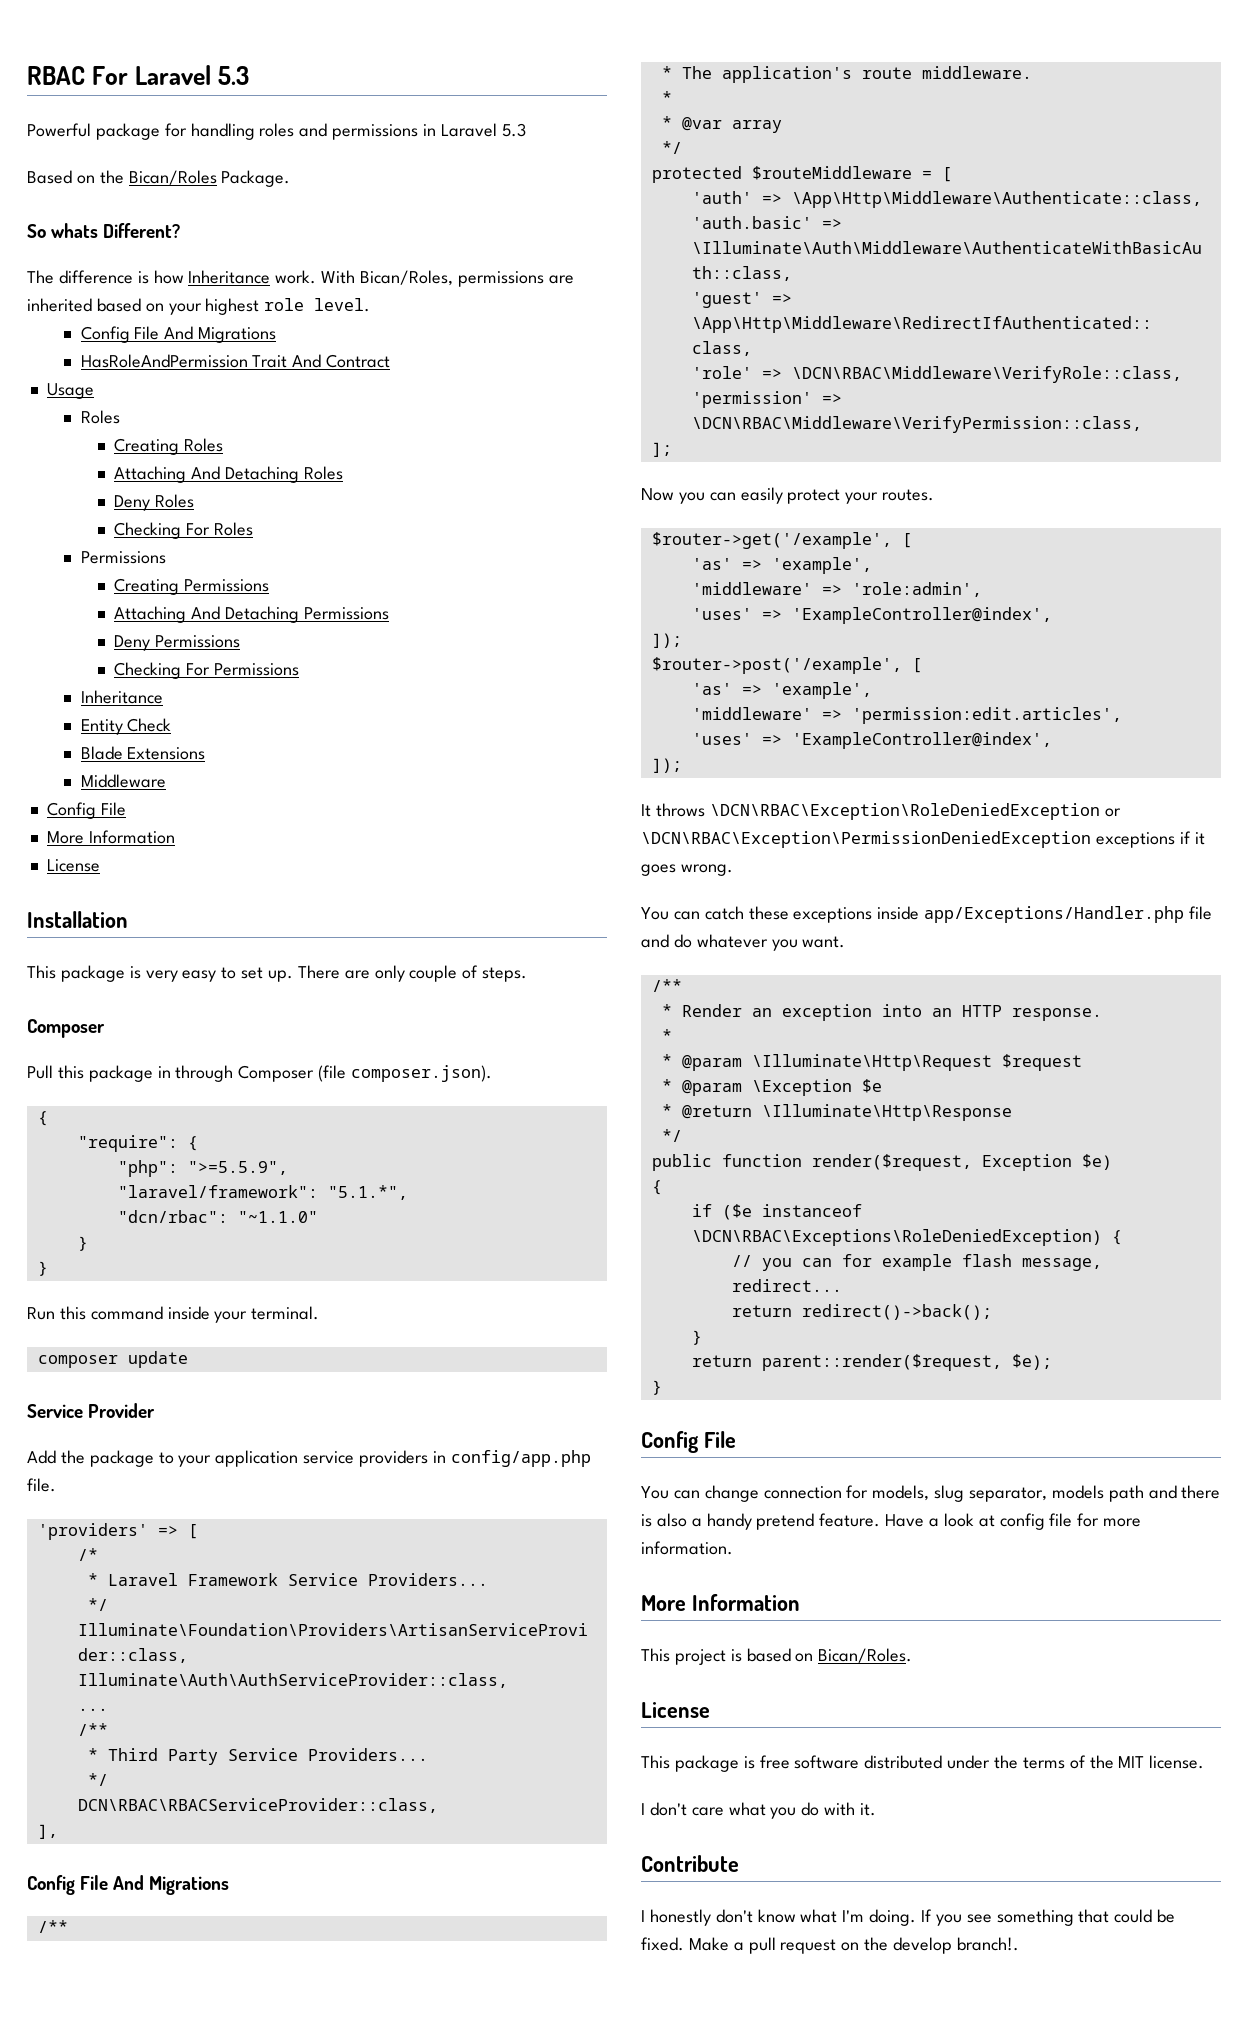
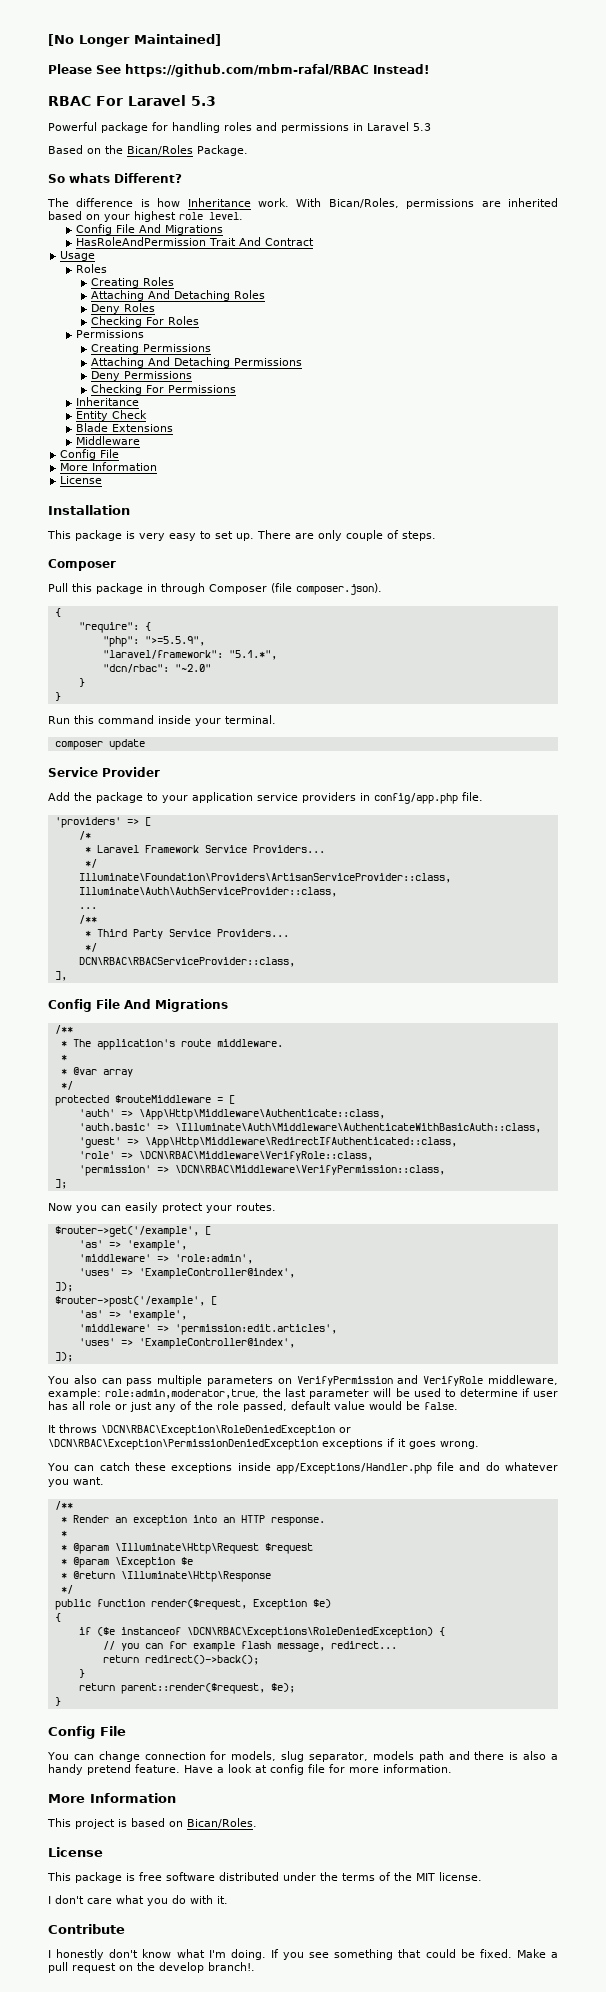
(27, 75) none -> [48,34,221,47] [48,64,429,77] [No Longer Maintained] // Please See https://github.com/mbm-rafal/RBAC Instead! //
[237,1211,318,1223] "~1.1.0" -> [174,664,211,672] "~2.0"
(682, 765) none -> [47,1375,558,1386] [48,1388,558,1399] [48,1401,458,1412] // You also can pass multiple parameters on VerifyPermission and VerifyRole middleware, example: role:admin,moderator,true, the last parameter will be used to determine if user has all role or just any of the role passed, default value would be false.

